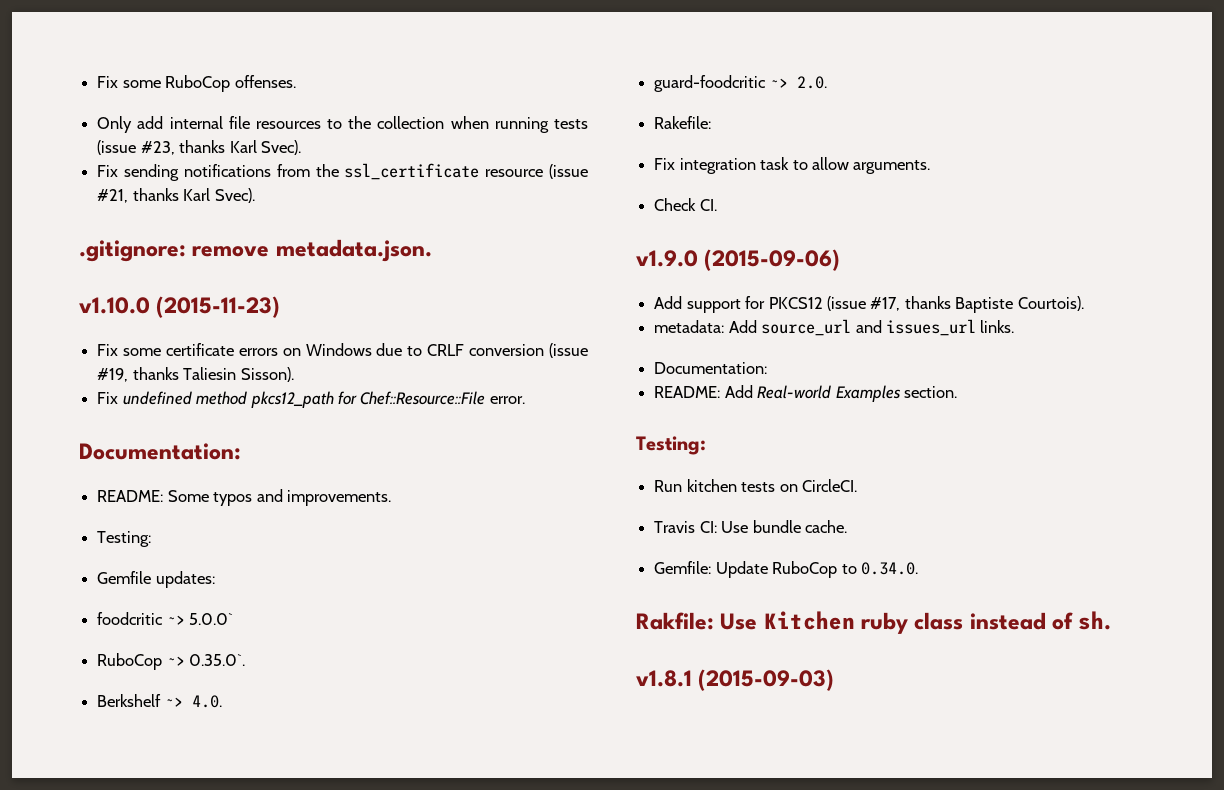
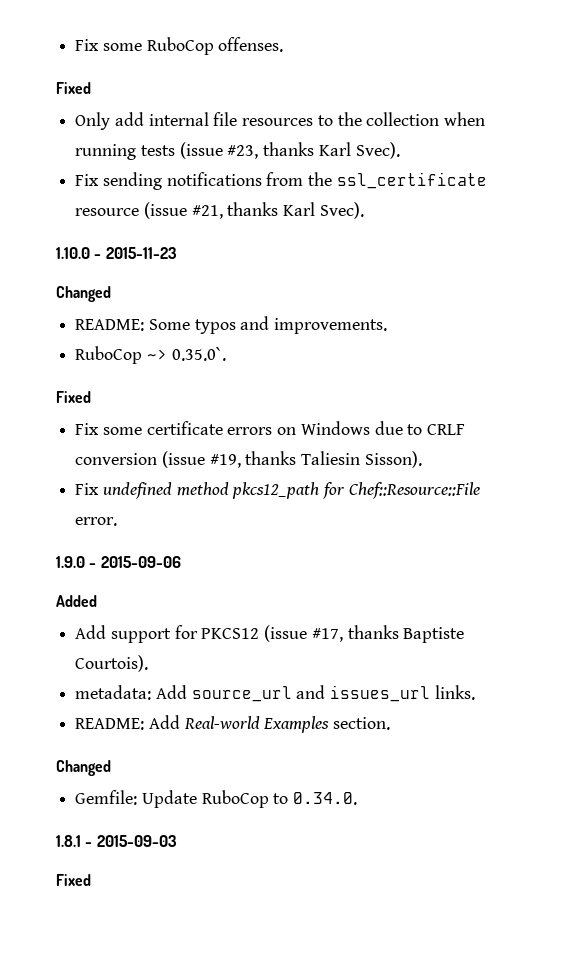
(296, 81) none -> [56,82,91,94] // Fixed
[79,239,432,262] [79,296,281,318] .gitignore: remove metadata.json. // v1.10.0 (2015-11-23) -> [56,247,177,259] [56,286,111,302] [75,316,388,334] [75,346,226,364] [56,391,91,403] 1.10.0 - 2015-11-23 // Changed // README: Some typos and improvements. // RuboCop ~> 0.35.0`. // Fixed
[79,443,241,460] [97,489,391,506] [97,531,152,547] [97,571,215,588] [97,612,234,625] [97,653,246,670] [97,694,222,708] [654,75,827,92] [654,116,712,129] [654,157,931,174] [654,198,717,211] [636,249,841,271] Documentation: // README: Some typos and improvements. // Testing: // Gemfile updates: // foodcritic ~> 5.0.0` // RuboCop ~> 0.35.0`. // Berkshelf ~> 4.0. // guard-foodcritic ~> 2.0. // Rakefile: // Fix integration task to allow arguments. // Check CI. // v1.9.0 (2015-09-06) -> [56,556,181,568] [56,595,97,607] 1.9.0 - 2015-09-06 // Added
[654,362,768,374] // Documentation: -> (475, 692) none
[636,436,706,455] [654,479,857,492] [654,520,847,533] Testing: // Run kitchen tests on CircleCI. // Travis CI: Use bundle cache. -> [56,760,111,776] Changed
[636,611,1112,634] [636,669,835,691] Rakfile: Use Kitchen ruby class instead of sh. // v1.8.1 (2015-09-03) -> [56,835,177,847] [56,874,91,886] 1.8.1 - 2015-09-03 // Fixed

